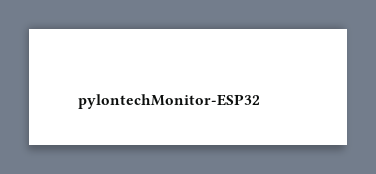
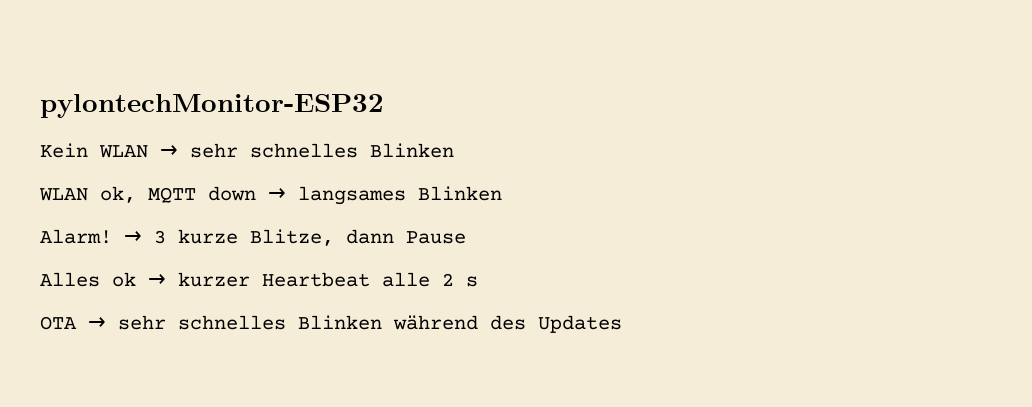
(260, 101) none -> [40,143,454,158] [39,186,502,205] [40,229,466,246] [40,272,478,287] [40,315,622,333] // Kein WLAN → sehr schnelles Blinken // WLAN ok, MQTT down → langsames Blinken // Alarm! → 3 kurze Blitze, dann Pause // Alles ok → kurzer Heartbeat alle 2 s // OTA → sehr schnelles Blinken während des Updates

